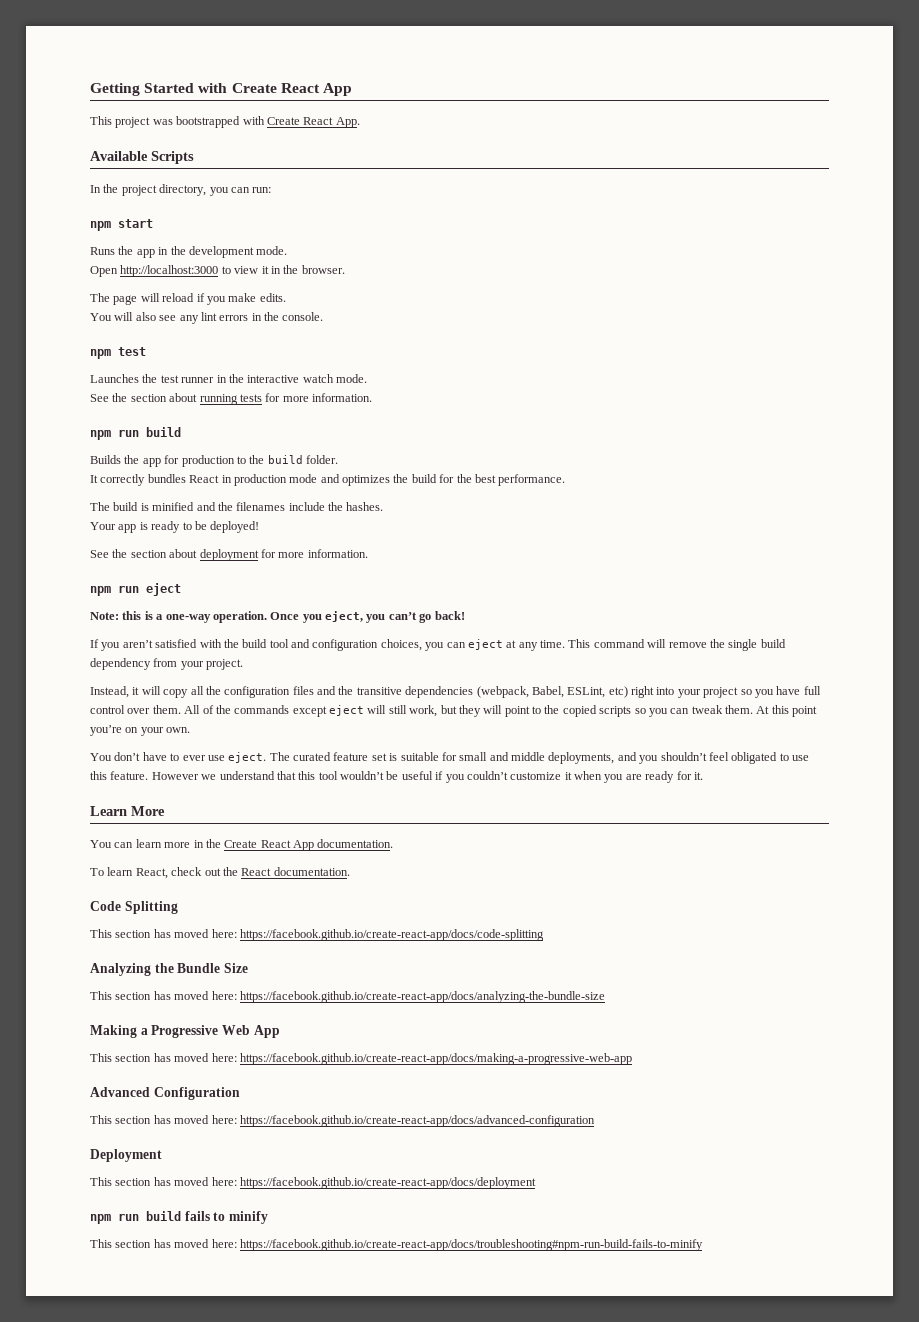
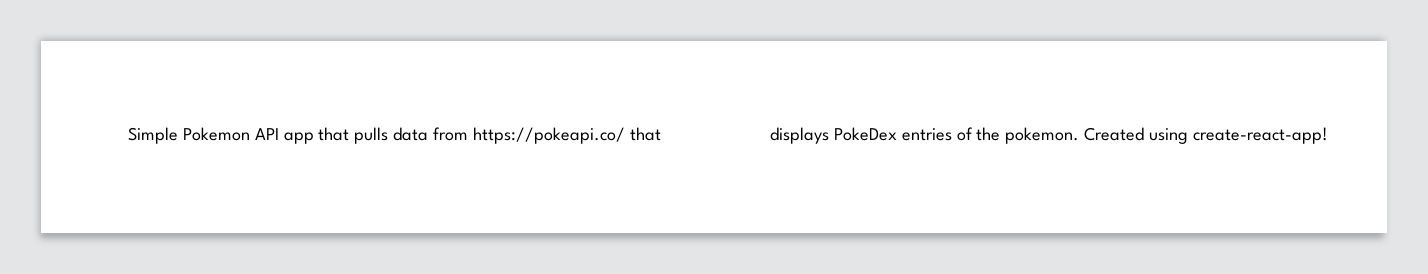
[90,83,352,96] [90,116,360,128] [90,151,194,164] [90,184,272,196] [90,219,153,231] [90,246,288,258] [90,265,345,277] [90,293,286,305] [90,312,324,324] [90,347,146,359] [90,374,367,383] [90,393,372,405] [90,427,181,440] [90,455,338,467] [90,474,566,486] [90,502,384,511] [90,521,260,533] [90,549,368,561] [90,583,181,596] [90,611,465,623] [90,639,786,651] [90,658,244,670] [90,686,821,698] [90,705,818,717] [90,725,191,736] [90,752,809,764] [90,771,703,783] [90,806,165,816] [90,839,394,851] [90,867,350,879] [90,901,178,914] [90,929,544,941] [90,963,248,976] [90,991,605,1003] [90,1025,280,1038] [90,1053,632,1065] [90,1087,240,1100] [90,1115,595,1127] [90,1149,162,1162] [90,1177,536,1189] [90,1211,268,1224] [90,1239,703,1251] Getting Started with Create React App // This project was bootstrapped with Create React App. // Available Scripts // In the project directory, you can run: // npm start // Runs the app in the development mode. // Open http://localhost:3000 to view it in the browser. // The page will reload if you make edits. // You will also see any lint errors in the console. // npm test // Launches the test runner in the interactive watch mode. // See the section about running tests for more information. // npm run build // Builds the app for production to the build folder. // It correctly bundles React in production mode and optimizes the build for the best performance. // The build is minified and the filenames include the hashes. // Your app is ready to be deployed! // See the section about deployment for more information. // npm run eject // Note: this is a one-way operation. Once you eject, you can’t go back! // If you aren’t satisfied with the build tool and configuration choices, you can eject at any time. This command will remove the single build dependency from your project. // Instead, it will copy all the configuration files and the transitive dependencies (webpack, Babel, ESLint, etc) right into your project so you have full control over them. All of the commands except eject will still work, but they will point to the copied scripts so you can tweak them. At this point you’re on your own. // You don’t have to ever use eject. The curated feature set is suitable for small and middle deployments, and you shouldn’t feel obligated to use this feature. However we understand that this tool wouldn’t be useful if you couldn’t customize it when you are ready for it. // Learn More // You can learn more in the Create React App documentation. // To learn React, check out the React documentation. // Code Splitting // This section has moved here: https://facebook.github.io/create-react-app/docs/code-splitting // Analyzing the Bundle Size // This section has moved here: https://facebook.github.io/create-react-app/docs/analyzing-the-bundle-size // Making a Progressive Web App // This section has moved here: https://facebook.github.io/create-react-app/docs/making-a-progressive-web-app // Advanced Configuration // This section has moved here: https://facebook.github.io/create-react-app/docs/advanced-configuration // Deployment // This section has moved here: https://facebook.github.io/create-react-app/docs/deployment // npm run build fails to minify // This section has moved here: https://facebook.github.io/create-react-app/docs/troubleshooting#npm-run-build-fails-to-minify -> [128,127,1328,144] Simple Pokemon API app that pulls data from https://pokeapi.co/ that displays PokeDex entries of the pokemon. Created using create-react-app!

